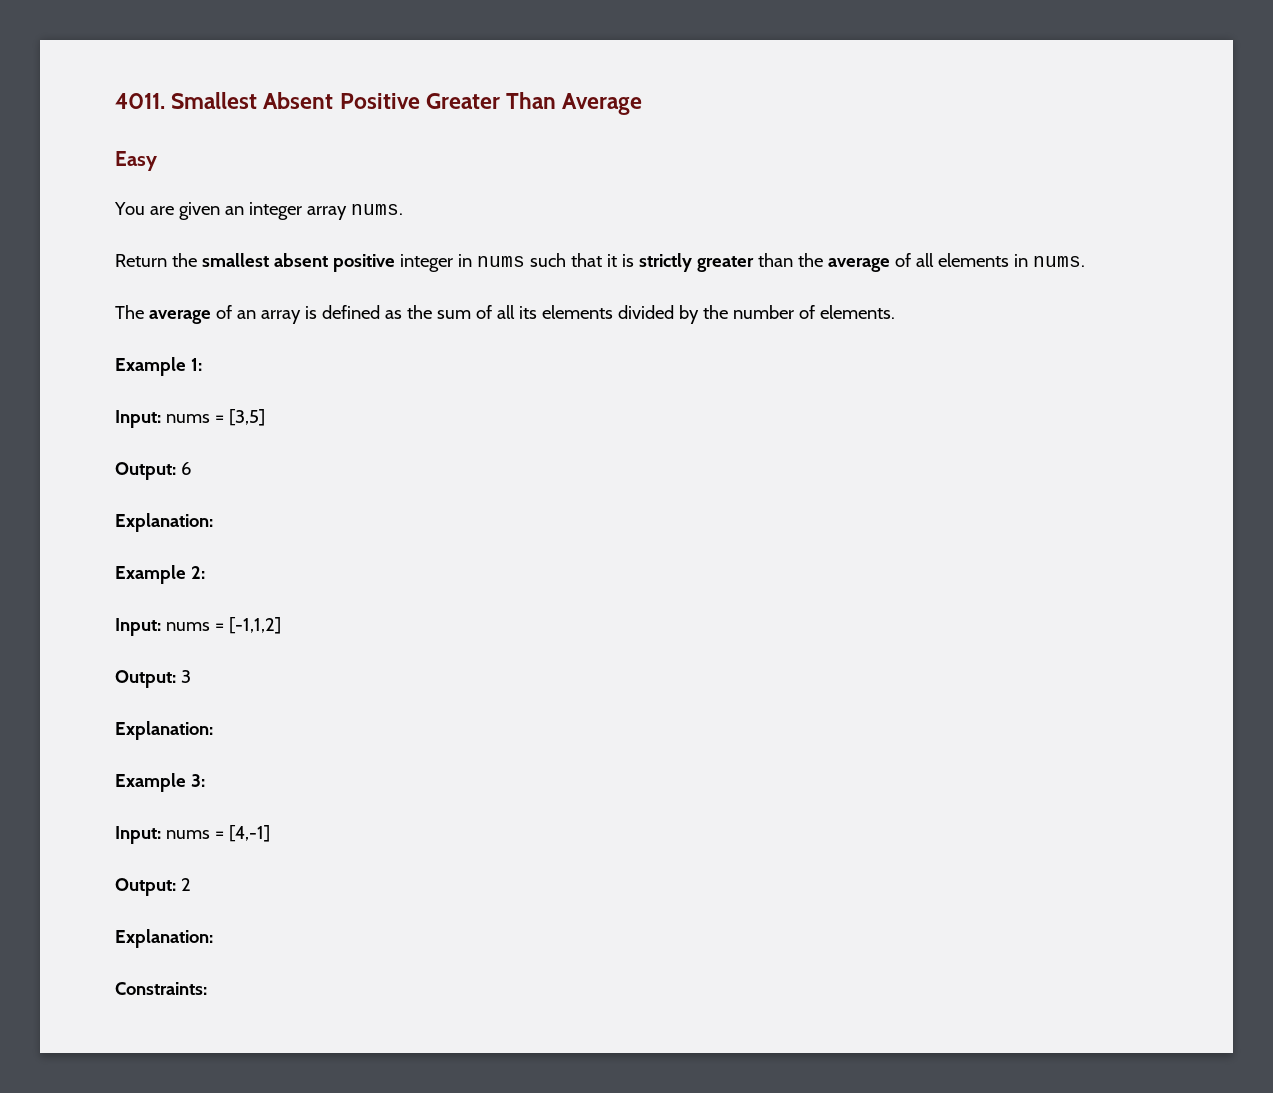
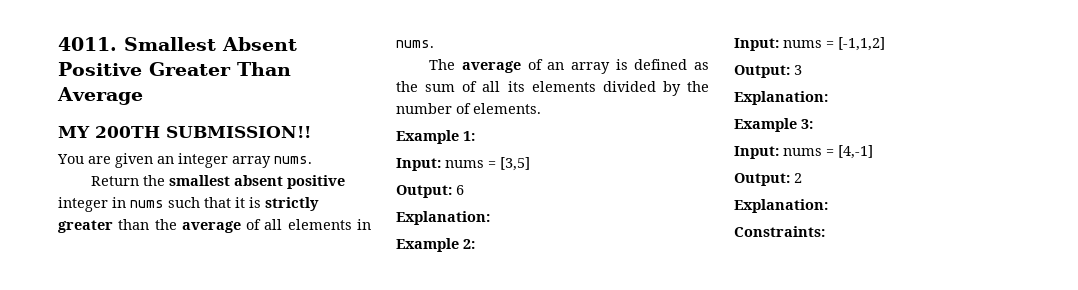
[115,151,157,171] Easy -> [58,126,311,138] MY 200TH SUBMISSION!!

